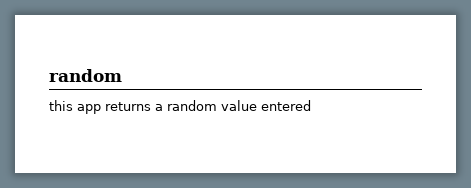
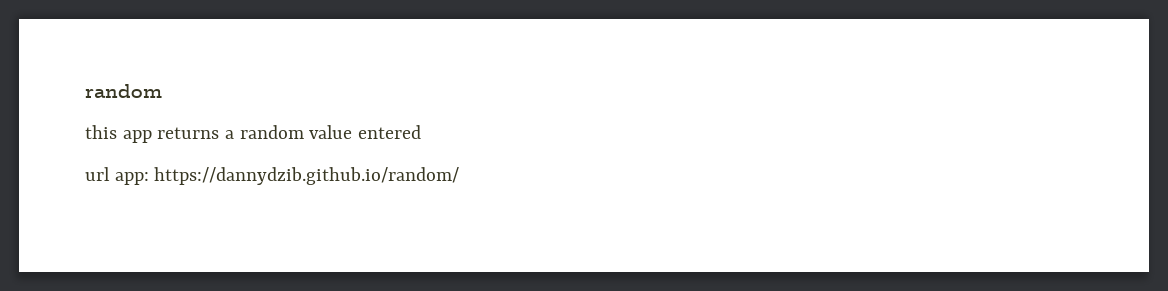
(311, 105) none -> [85,167,460,185] // url app: https://dannydzib.github.io/random/

